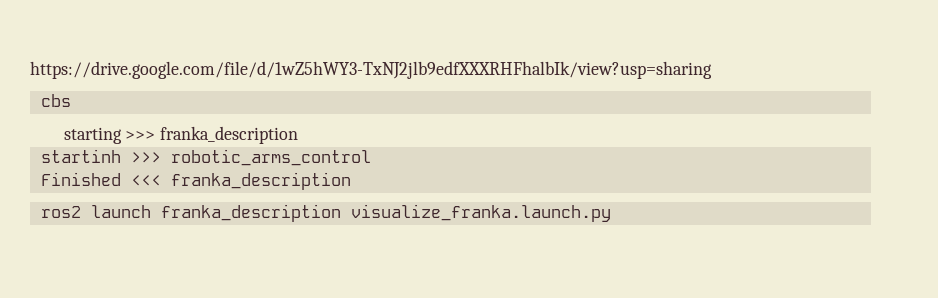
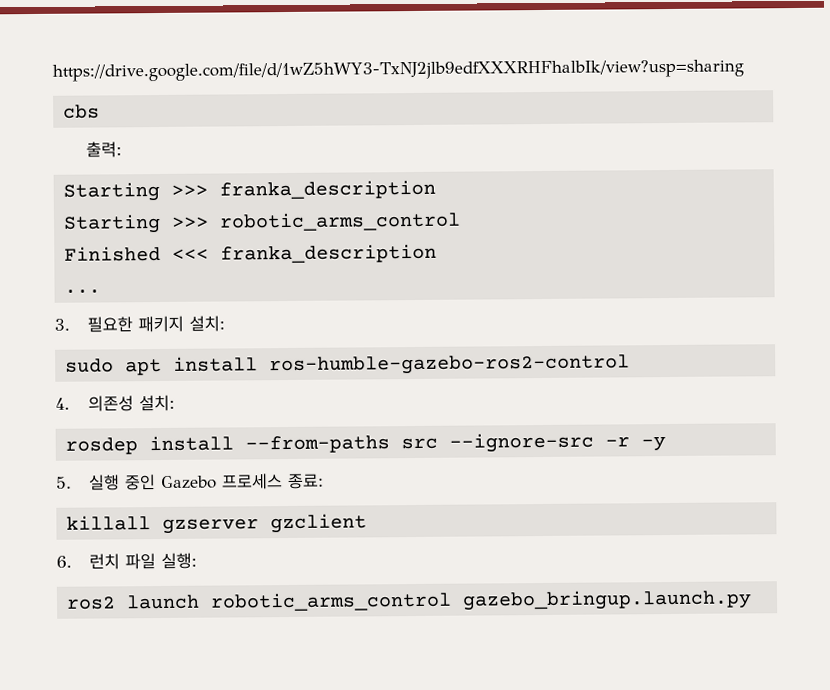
[63,127,122,144] starting -> [86,141,123,158] [63,181,161,202] 출력: // Starting
[40,149,121,163] startinh -> [63,213,162,234] Starting
(351, 181) none -> [64,289,102,294] [54,315,226,333] [65,354,631,376] [55,394,176,412] [65,432,667,455] [56,473,325,491] [66,513,368,534] [56,552,198,570] // ... // 3. 필요한 패키지 설치: // sudo apt install ros-humble-gazebo-ros2-control // 4. 의존성 설치: // rosdep install --from-paths src --ignore-src -r -y // 5. 실행 중인 Gazebo 프로세스 종료: // killall gzserver gzclient // 6. 런치 파일 실행:
[160,204,611,222] franka_description visualize_franka.launch.py -> [210,589,753,612] robotic_arms_control gazebo_bringup.launch.py

